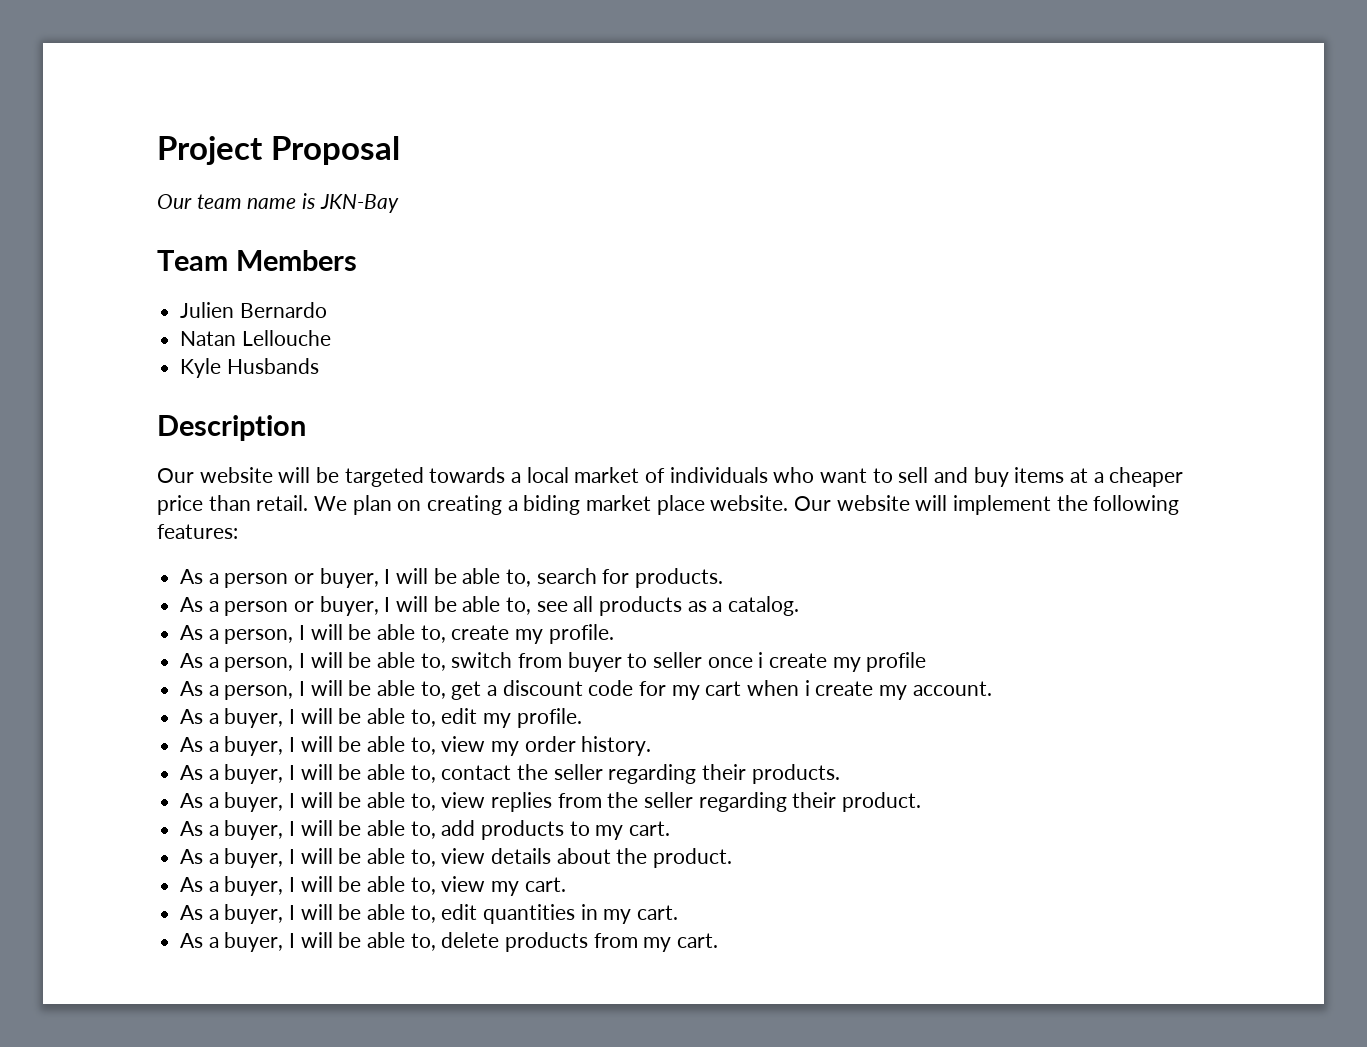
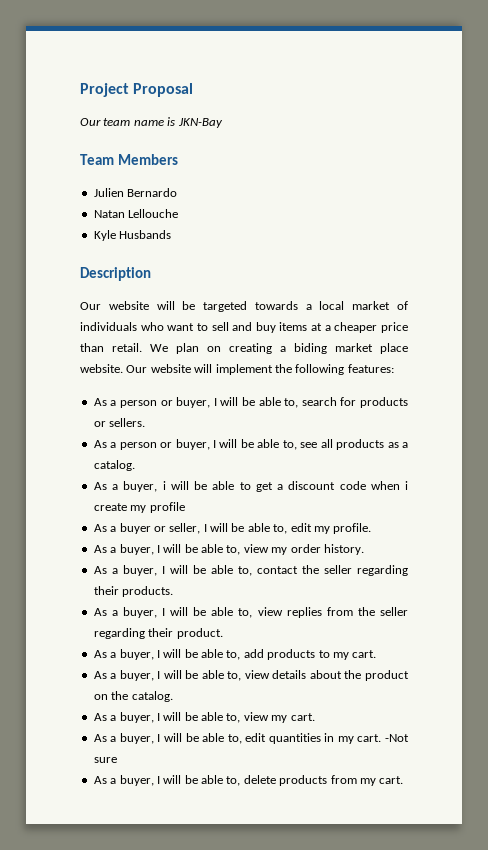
[635,568,724,588] products. -> [360,397,408,408] [93,418,146,427] products or sellers.
[224,624,614,644] [180,652,753,672] person, I will be able to, create my profile. // As a person, I will be able to, switch from buyer to seller once -> [123,481,400,492] buyer, i will be able to get a discount code when
[224,680,992,700] [180,708,284,728] person, I will be able to, get a discount code for my cart when i create my account. // As a buyer, -> [119,523,201,534] buyer or seller,
[653,848,733,868] product. -> [365,670,409,681] [93,691,173,702] product on the catalog.
(679, 912) none -> [385,734,410,742] [93,757,117,763] -Not sure

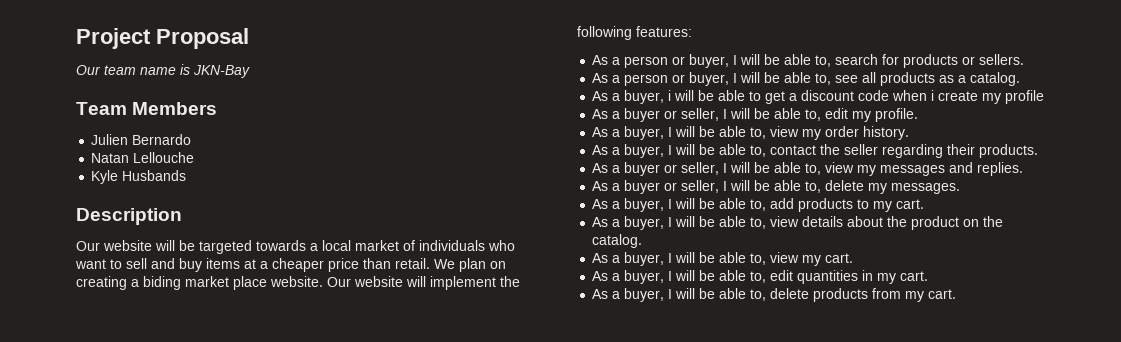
[122,607,408,618] [93,628,223,639] buyer, I will be able to, view replies from the seller regarding their product. -> [624,162,1024,176] [592,180,961,194] buyer or seller, I will be able to, view my messages and replies. // As a buyer or seller, I will be able to, delete my messages.
[385,734,410,742] [93,757,117,763] -Not sure -> (929, 276) none

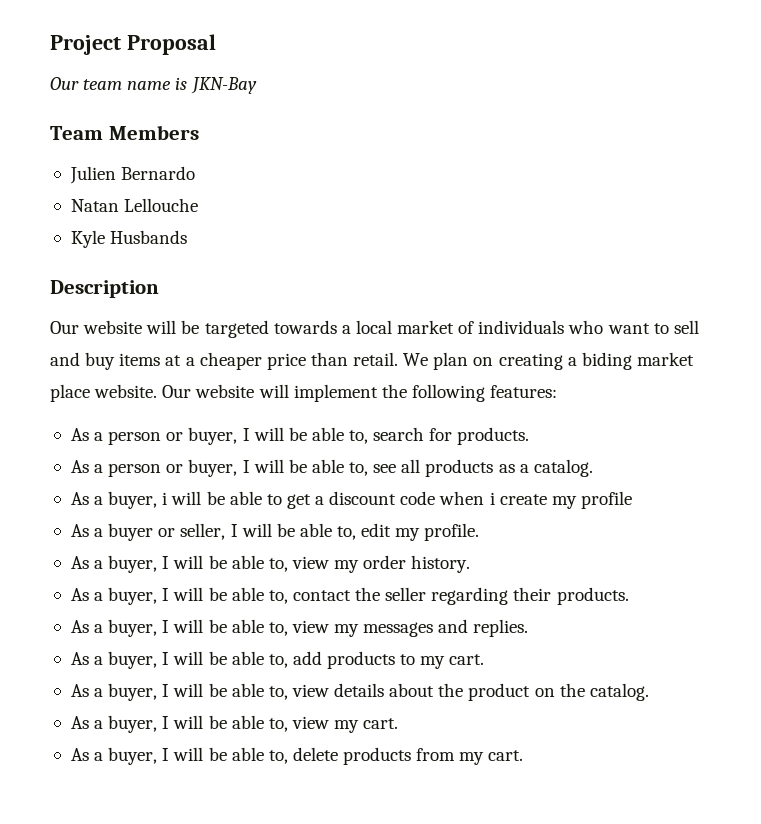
[903,54,1025,68] products or sellers. -> [457,427,530,445] products.
[624,162,720,176] buyer or seller, -> [108,619,158,637] buyer,
[592,180,961,194] // As a buyer or seller, I will be able to, delete my messages. -> (529, 628) none
[592,270,929,284] // As a buyer, I will be able to, edit quantities in my cart. -> (399, 723) none

